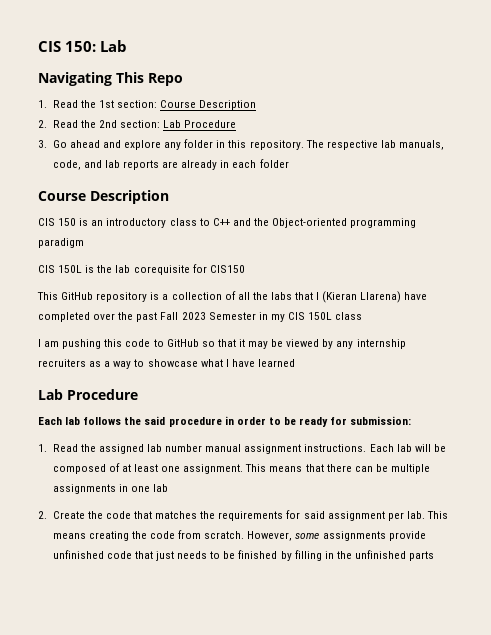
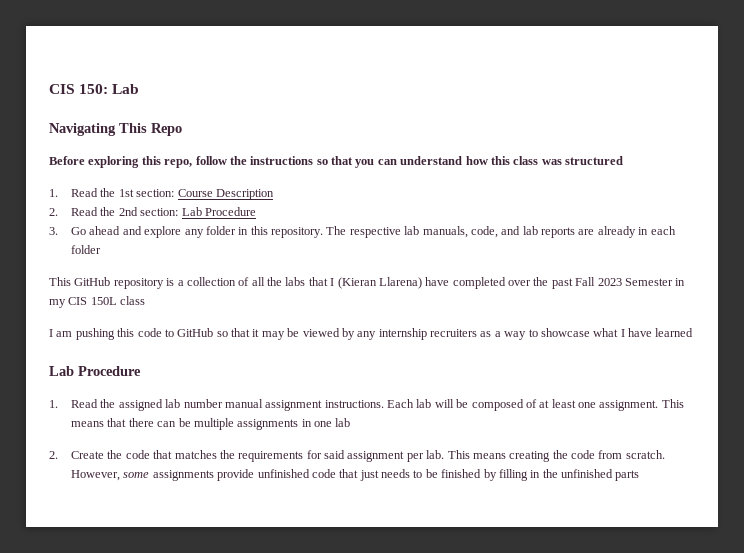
(183, 79) none -> [49,156,623,168] // Before exploring this repo, follow the instructions so that you can understand how this class was structured
[38,190,169,204] [38,218,417,228] [38,238,84,248] [38,264,245,275] // Course Description // CIS 150 is an introductory class to C++ and the Object-oriented programming paradigm // CIS 150L is the lab corequisite for CIS150 -> (102, 249) none
[38,416,412,427] // Each lab follows the said procedure in order to be ready for submission: -> (141, 371) none

